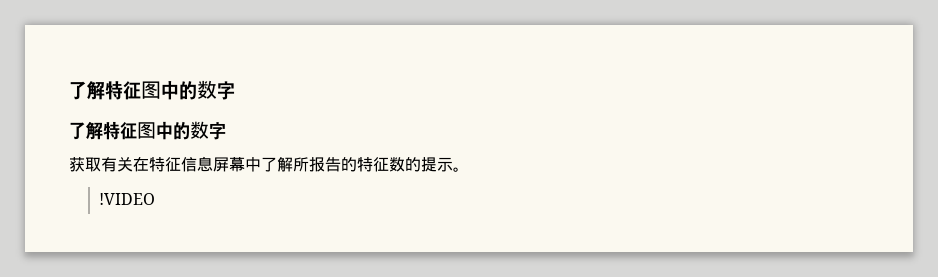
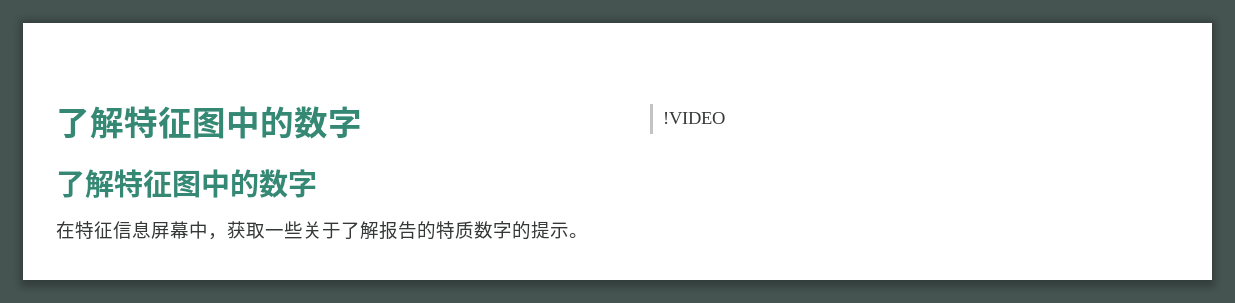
[69,157,133,172] 获取有关 -> (317, 183) none
[261,157,309,172] 了解所 -> [208,221,379,240] ，获取一些关于了解
[373,157,405,172] 征数 -> [455,221,512,239] 质数字

